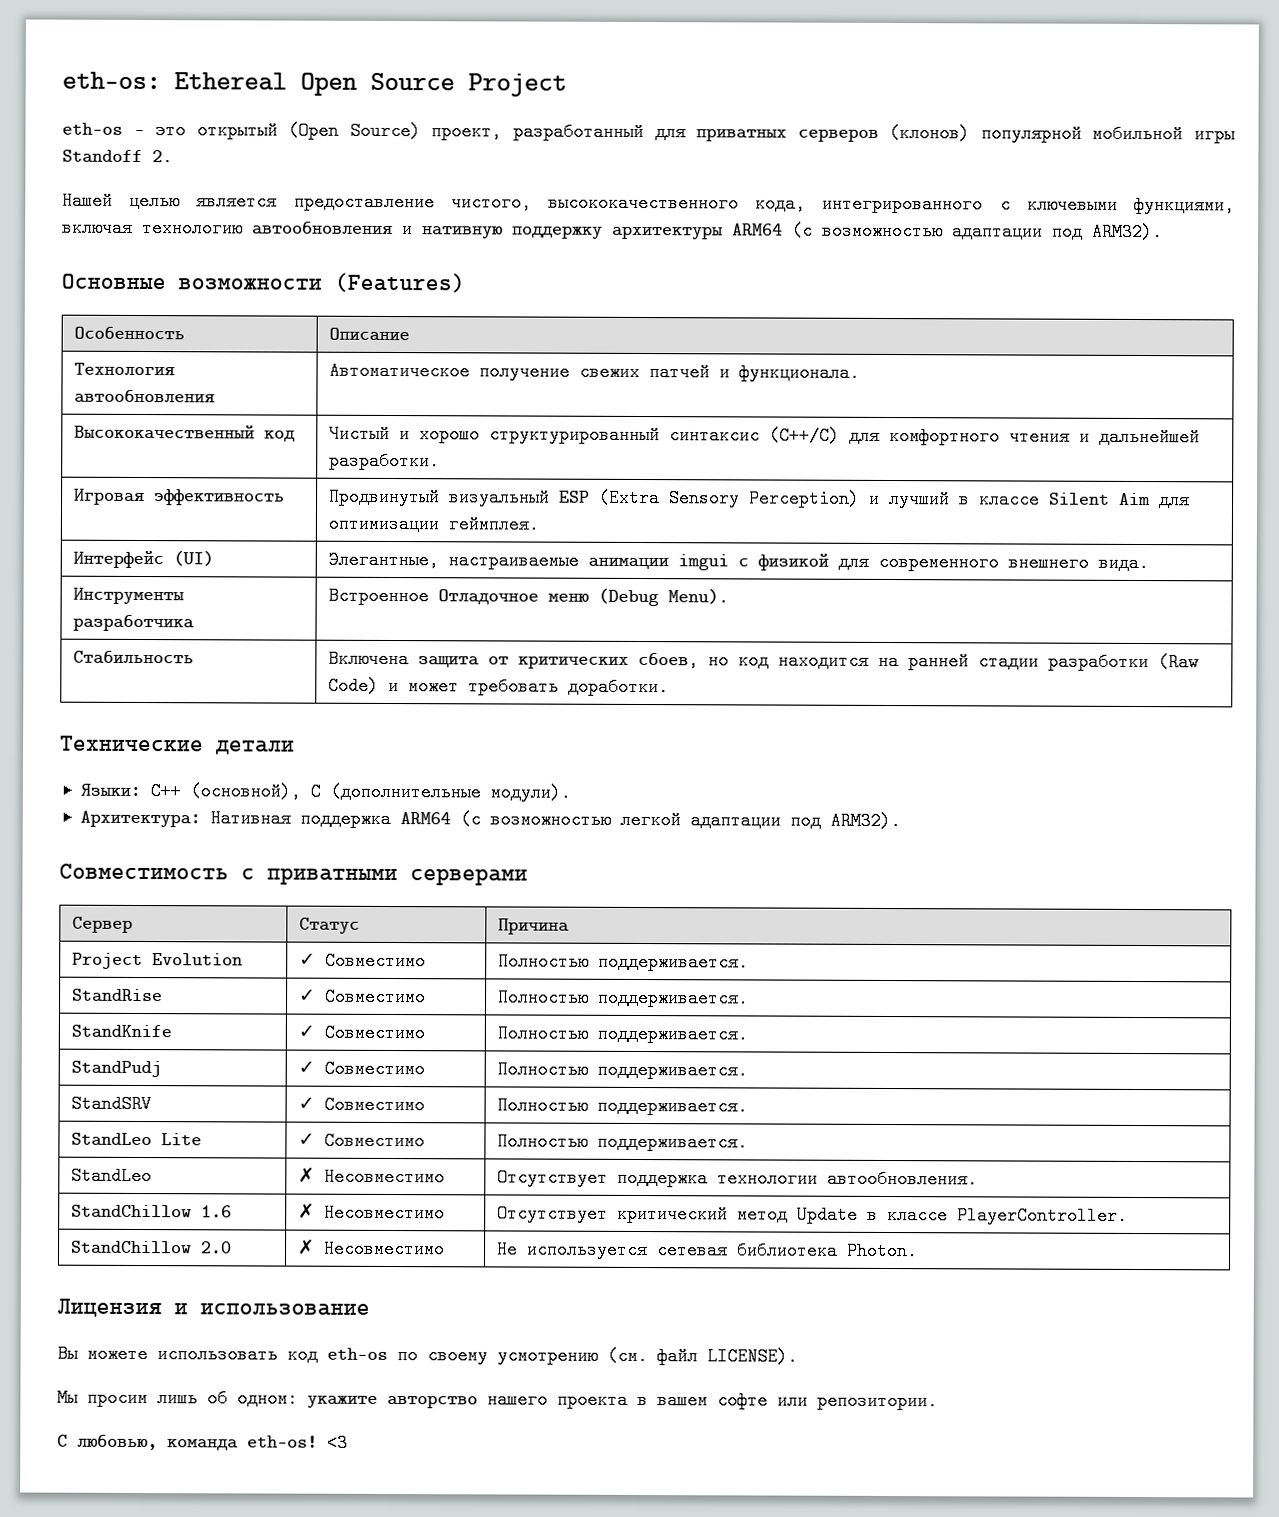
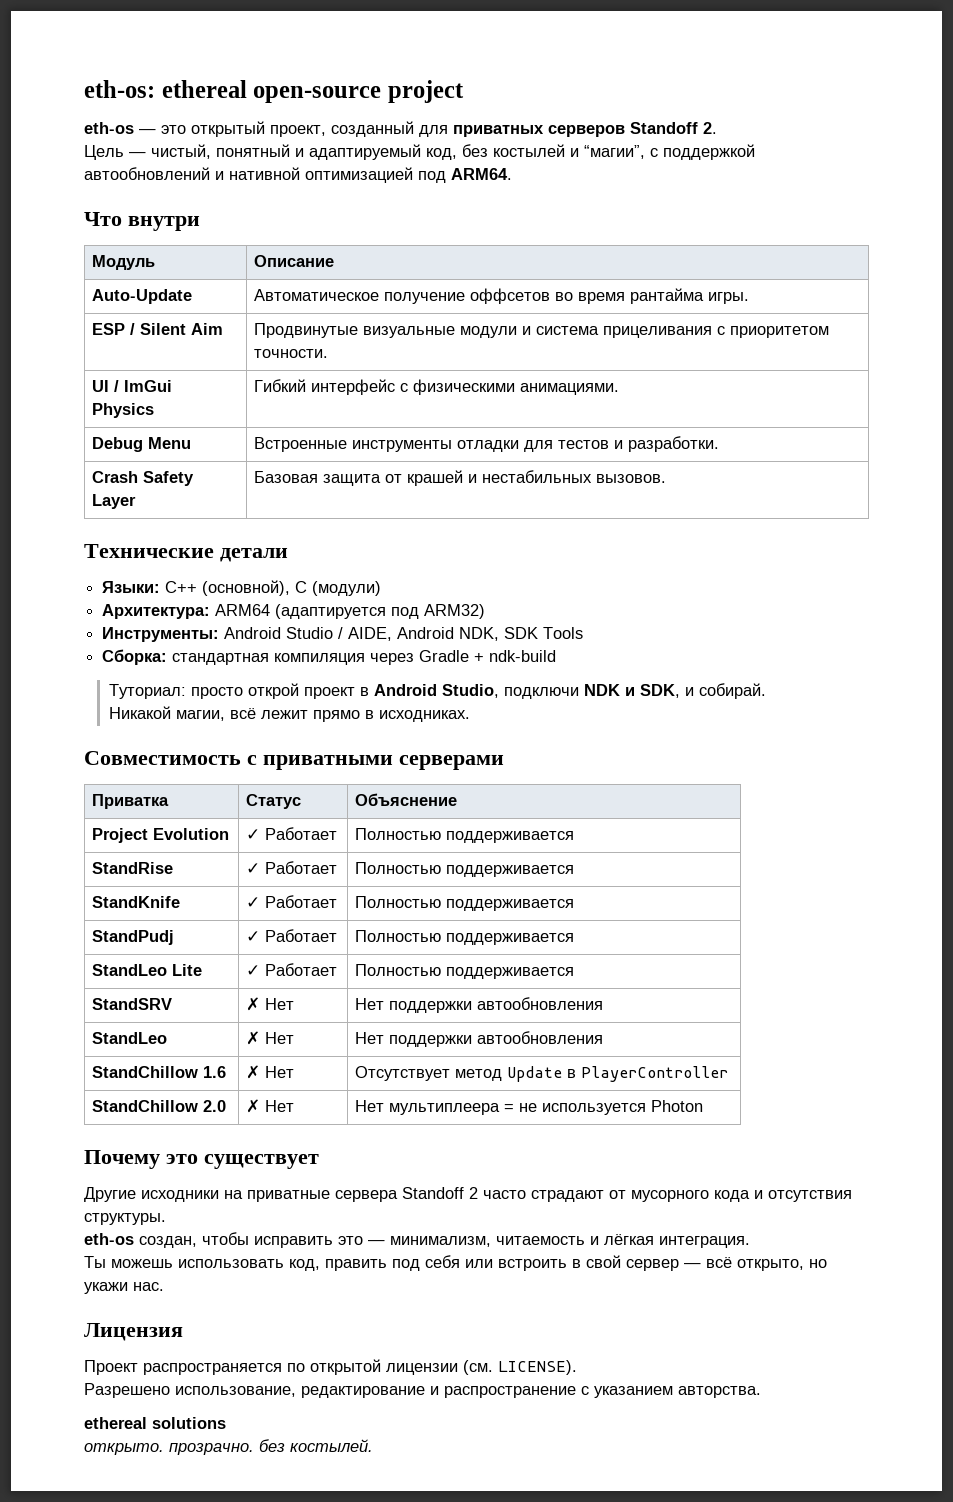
[174,72,567,97] Ethereal Open Source Project -> [161,80,464,103] ethereal open-source project
[288,121,1235,144] [62,148,173,167] [62,193,1236,215] [62,220,1163,242] [61,272,465,293] [74,326,186,340] (Open Source) проект, разработанный для приватных серверов (клонов) популярной мобильной игры Standoff 2. // Нашей целью является предоставление чистого, высококачественного кода, интегрированного с ключевыми функциями, включая технологию автообновления и нативную поддержку архитектуры ARM64 (с возможностью адаптации под ARM32). // Основные возможности (Features) // Особенность -> [270,121,717,137] [84,144,755,160] [84,167,512,183] [84,212,200,231] [92,255,156,270] проект, созданный для приватных серверов Standoff 2. // Цель — чистый, понятный и адаптируемый код, без костылей и “магии”, с поддержкой автообновлений и нативной оптимизацией под ARM64. // Что внутри // Модуль
[74,362,176,376] [74,389,216,404] Технология автообновления -> [92,289,193,304] Auto-Update
[579,363,861,382] [74,424,296,442] [329,426,1201,447] [329,451,441,471] [74,488,286,506] [329,488,1191,510] [328,515,540,534] [73,550,215,569] [328,550,1150,573] [73,587,185,605] [73,614,195,632] [328,587,730,607] [73,650,195,665] [328,650,1200,672] [328,676,670,697] свежих патчей и функционала. // Высококачественный код | Чистый и хорошо структурированный синтаксис (C++/C) для комфортного чтения и дальнейшей разработки. // Игровая эффективность | Продвинутый визуальный ESP (Extra Sensory Perception) и лучший в классе Silent Aim для оптимизации геймплея. // Интерфейс (UI) | Элегантные, настраиваемые анимации imgui с физикой для современного внешнего вида. // Инструменты разработчика | Встроенное Отладочное меню (Debug Menu). // Стабильность | Включена защита от критических сбоев, но код находится на ранней стадии разработки (Raw Code) и может требовать доработки. -> [470,288,750,304] [92,323,224,335] [254,323,830,338] [254,349,329,358] [92,380,173,392] [92,403,155,418] [254,379,620,395] [92,437,192,452] [254,436,720,452] [92,471,195,486] [92,494,137,509] [254,470,667,486] оффсетов во время рантайма игры. // ESP / Silent Aim | Продвинутые визуальные модули и система прицеливания с приоритетом точности. // UI / ImGui Physics | Гибкий интерфейс с физическими анимациями. // Debug Menu | Встроенные инструменты отладки для тестов и разработки. // Crash Safety Layer | Базовая защита от крашей и нестабильных вызовов.
[329,782,571,802] (дополнительные модули). -> [312,581,382,596] (модули)
[209,810,901,831] Нативная поддержка ARM64 (с возможностью легкой адаптации под ARM32). -> [215,604,486,619] [102,627,584,642] [102,649,557,665] [109,683,767,699] [109,706,471,722] ARM64 (адаптируется под ARM32) // Инструменты: Android Studio / AIDE, Android NDK, SDK Tools // Сборка: стандартная компиляция через Gradle + ndk-build // Туториал: просто открой проект в Android Studio, подключи NDK и SDK, и собирай. // Никакой магии, всё лежит прямо в исходниках.
[72,916,134,933] Сервер -> [92,794,170,809] Приватка
[498,918,570,935] Причина -> [355,793,458,806] Объяснение
[325,953,427,971] [498,952,750,972] Совместимо | Полностью поддерживается. -> [265,827,338,840] [355,828,575,843] Работает | Полностью поддерживается
[325,989,427,1007] [498,988,750,1008] Совместимо | Полностью поддерживается. -> [265,861,338,874] [355,862,575,877] Работает | Полностью поддерживается
[324,1025,426,1043] [497,1024,749,1044] Совместимо | Полностью поддерживается. -> [265,895,338,908] [355,896,575,911] Работает | Полностью поддерживается
[324,1061,426,1079] [497,1060,749,1080] [71,1094,153,1114] [298,1097,426,1115] [497,1096,749,1116] Совместимо | Полностью поддерживается. // StandSRV | ✓ Совместимо | Полностью поддерживается. -> [265,929,338,942] [355,930,575,945] Работает | Полностью поддерживается
[324,1133,426,1151] [497,1132,749,1152] [71,1166,153,1186] [298,1167,446,1187] [497,1169,979,1189] Совместимо | Полностью поддерживается. // StandLeo | ✗ Несовместимо | Отсутствует поддержка технологии автообновления. -> [265,963,338,976] [355,964,575,979] [92,998,173,1010] [246,997,295,1011] [355,997,604,1013] [92,1032,168,1044] [246,1031,295,1045] [355,1031,604,1047] Работает | Полностью поддерживается // StandSRV | ✗ Нет | Нет поддержки автообновления // StandLeo | ✗ Нет | Нет поддержки автообновления
[324,1205,446,1223] [497,1206,729,1224] Несовместимо | Отсутствует критический -> [265,1066,295,1078] [355,1066,451,1081] Нет | Отсутствует
[887,1206,1129,1225] классе PlayerController. -> [581,1066,729,1082] PlayerController
[323,1241,446,1259] [496,1241,919,1261] [57,1298,370,1318] [57,1346,798,1366] [57,1389,938,1411] [57,1433,348,1452] Несовместимо | Не используется сетевая библиотека Photon. // Лицензия и использование // Вы можете использовать код eth-os по своему усмотрению (см. файл LICENSE). // Мы просим лишь об одном: укажите авторство нашего проекта в вашем софте или репозитории. // С любовью, команда eth-os! <3 -> [265,1100,295,1112] [355,1100,704,1115] [84,1150,319,1169] [84,1187,852,1202] [84,1213,166,1225] [84,1232,750,1248] [84,1255,827,1271] [84,1282,164,1294] [84,1323,183,1341] [84,1359,577,1375] [84,1383,761,1398] [84,1417,226,1429] [84,1439,373,1455] Нет | Нет мультиплеера = не используется Photon // Почему это существует // Другие исходники на приватные сервера Standoff 2 часто страдают от мусорного кода и отсутствия структуры. // eth-os создан, чтобы исправить это — минимализм, читаемость и лёгкая интеграция. // Ты можешь использовать код, править под себя или встроить в свой сервер — всё открыто, но укажи нас. // Лицензия // Проект распространяется по открытой лицензии (см. LICENSE). // Разрешено использование, редактирование и распространение с указанием авторства. // ethereal solutions // открыто. прозрачно. без костылей.

